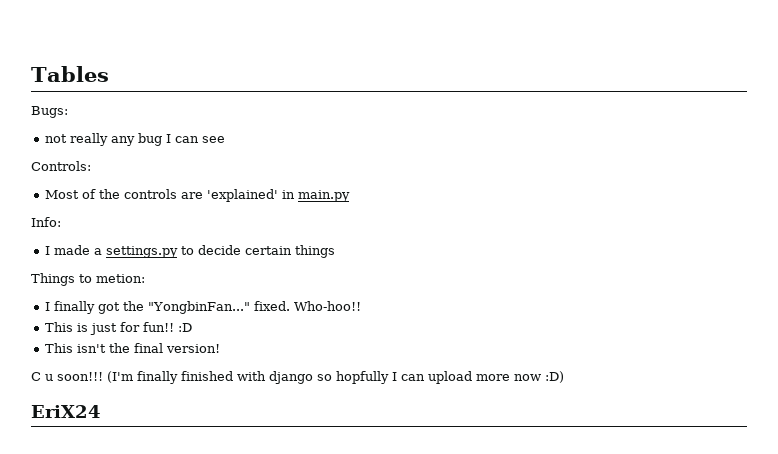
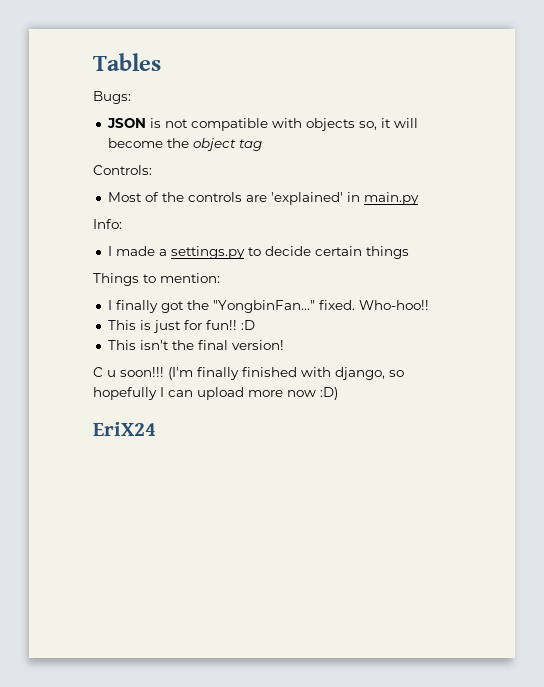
[45,133,226,146] not really any bug I can see -> [106,118,418,131] [107,138,262,151] JSON is not compatible with objects so, it will become the object tag
[96,274,145,283] metion: -> [160,273,220,283] mention:
[269,371,389,384] django so hopfully -> [335,367,404,380] [93,387,157,400] django, so hopefully

